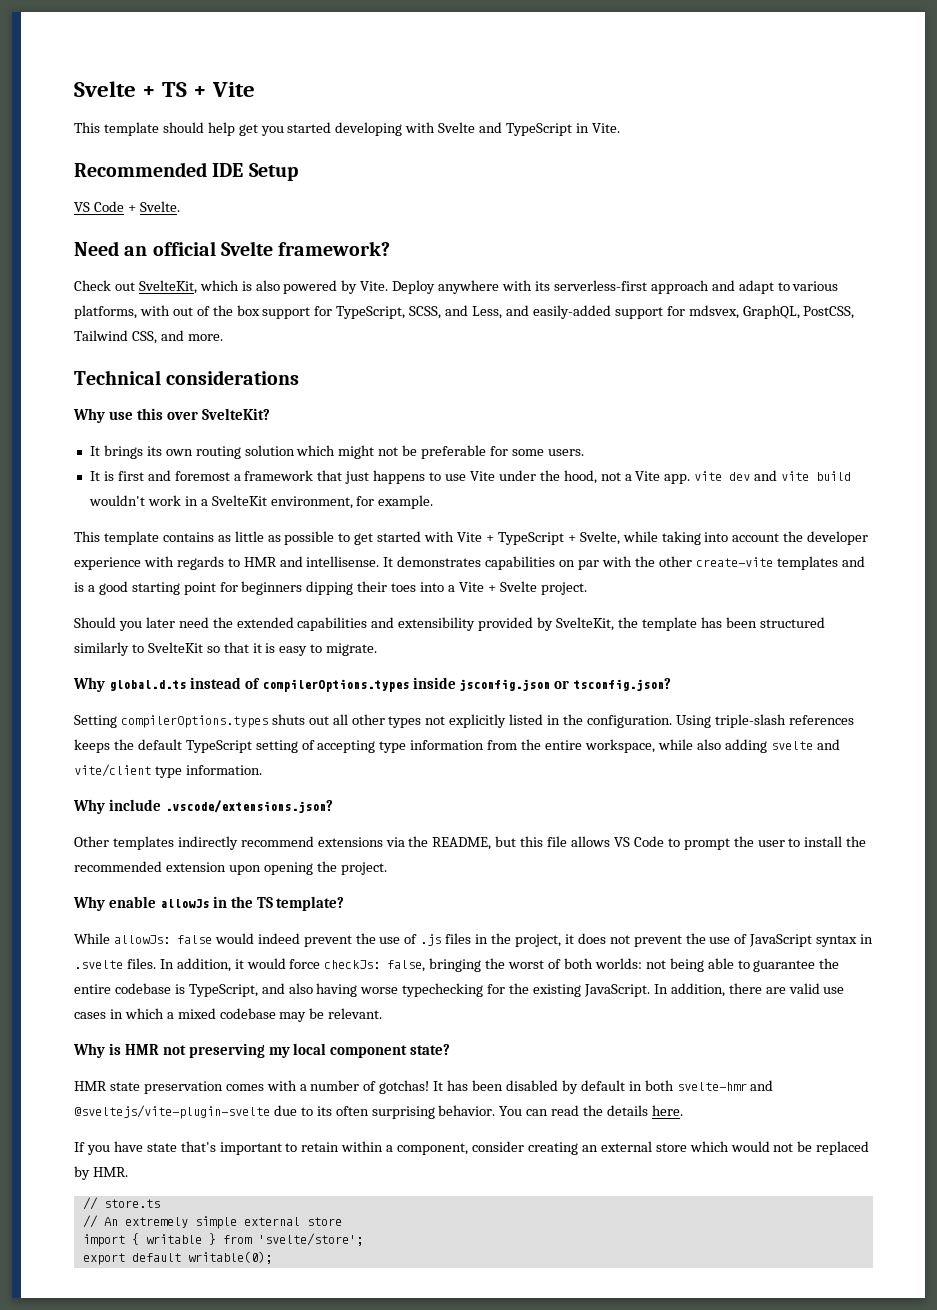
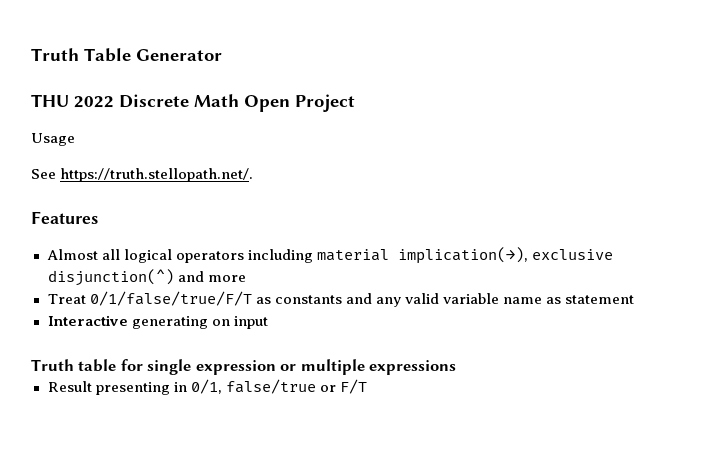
[74,81,256,97] [74,122,620,136] [74,162,298,181] [74,201,180,212] [74,241,391,256] [74,280,839,294] [74,305,855,319] [74,330,223,344] [74,370,300,385] [73,408,270,423] [89,445,584,459] [89,470,852,484] [88,495,434,509] [74,531,869,545] [74,556,865,570] [74,581,587,595] [74,617,825,631] [74,642,378,656] [73,677,672,692] [74,714,854,728] [74,739,840,753] [74,764,262,778] [73,799,333,814] [74,836,867,850] [74,861,387,875] [73,896,345,911] [74,933,874,947] [74,958,840,972] [74,983,845,997] [74,1008,383,1022] [73,1043,451,1058] [74,1080,774,1094] [74,1105,683,1119] [74,1141,870,1155] [74,1166,128,1180] [82,1197,160,1210] [82,1215,342,1229] [82,1233,363,1247] [82,1251,272,1265] Svelte + TS + Vite // This template should help get you started developing with Svelte and TypeScript in Vite. // Recommended IDE Setup // VS Code + Svelte. // Need an official Svelte framework? // Check out SvelteKit, which is also powered by Vite. Deploy anywhere with its serverless-first approach and adapt to various platforms, with out of the box support for TypeScript, SCSS, and Less, and easily-added support for mdsvex, GraphQL, PostCSS, Tailwind CSS, and more. // Technical considerations // Why use this over SvelteKit? // It brings its own routing solution which might not be preferable for some users. // It is first and foremost a framework that just happens to use Vite under the hood, not a Vite app. vite dev and vite build wouldn't work in a SvelteKit environment, for example. // This template contains as little as possible to get started with Vite + TypeScript + Svelte, while taking into account the developer experience with regards to HMR and intellisense. It demonstrates capabilities on par with the other create-vite templates and is a good starting point for beginners dipping their toes into a Vite + Svelte project. // Should you later need the extended capabilities and extensibility provided by SvelteKit, the template has been structured similarly to SvelteKit so that it is easy to migrate. // Why global.d.ts instead of compilerOptions.types inside jsconfig.json or tsconfig.json? // Setting compilerOptions.types shuts out all other types not explicitly listed in the configuration. Using triple-slash references keeps the default TypeScript setting of accepting type information from the entire workspace, while also adding svelte and vite/client type information. // Why include .vscode/extensions.json? // Other templates indirectly recommend extensions via the README, but this file allows VS Code to prompt the user to install the recommended extension upon opening the project. // Why enable allowJs in the TS template? // While allowJs: false would indeed prevent the use of .js files in the project, it does not prevent the use of JavaScript syntax in .svelte files. In addition, it would force checkJs: false, bringing the worst of both worlds: not being able to guarantee the entire codebase is TypeScript, and also having worse typechecking for the existing JavaScript. In addition, there are valid use cases in which a mixed codebase may be relevant. // Why is HMR not preserving my local component state? // HMR state preservation comes with a number of gotchas! It has been disabled by default in both svelte-hmr and @sveltejs/vite-plugin-svelte due to its often surprising behavior. You can read the details here. // If you have state that's important to retain within a component, consider creating an external store which would not be replaced by HMR. // // store.ts // // An extremely simple external store // import { writable } from 'svelte/store'; // export default writable(0); -> [31,48,222,62] [31,94,355,112] [31,133,75,146] [31,168,254,182] [31,211,98,224] [46,247,613,264] [47,269,246,286] [47,291,634,307] [47,315,268,329] [31,359,457,375] [47,379,367,395] Truth Table Generator // THU 2022 Discrete Math Open Project // Usage // See https://truth.stellopath.net/. // Features // Almost all logical operators including material implication(→), exclusive disjunction(^) and more // Treat 0/1/false/true/F/T as constants and any valid variable name as statement // Interactive generating on input // Truth table for single expression or multiple expressions // Result presenting in 0/1, false/true or F/T

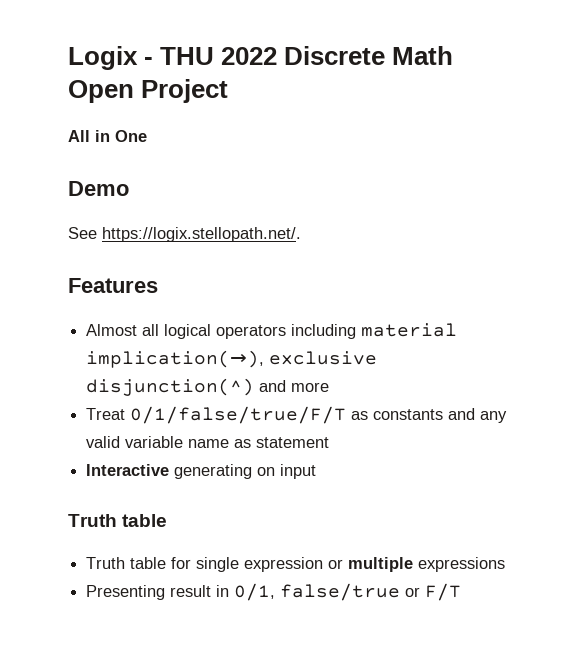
[31,48,222,62] Truth Table Generator // -> [68,46,154,70] Logix -
[31,133,75,146] Usage -> [68,130,147,142] [68,181,129,196] All in One // Demo
[60,168,254,182] https://truth.stellopath.net/. -> [102,227,301,242] https://logix.stellopath.net/.
(117, 365) none -> [86,557,167,569] // Truth table
[47,381,170,395] Result presenting -> [86,585,212,600] Presenting result

